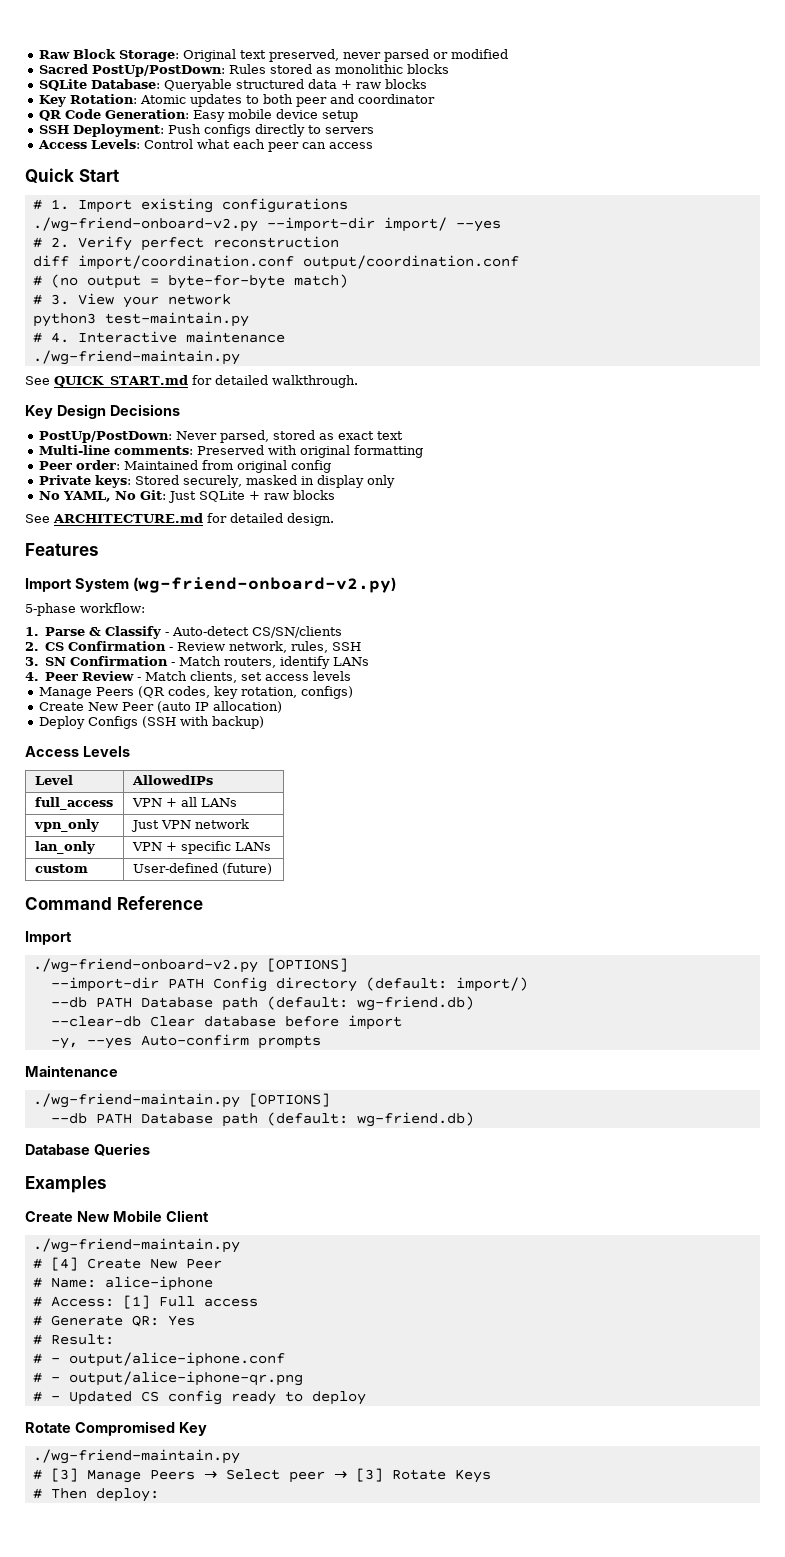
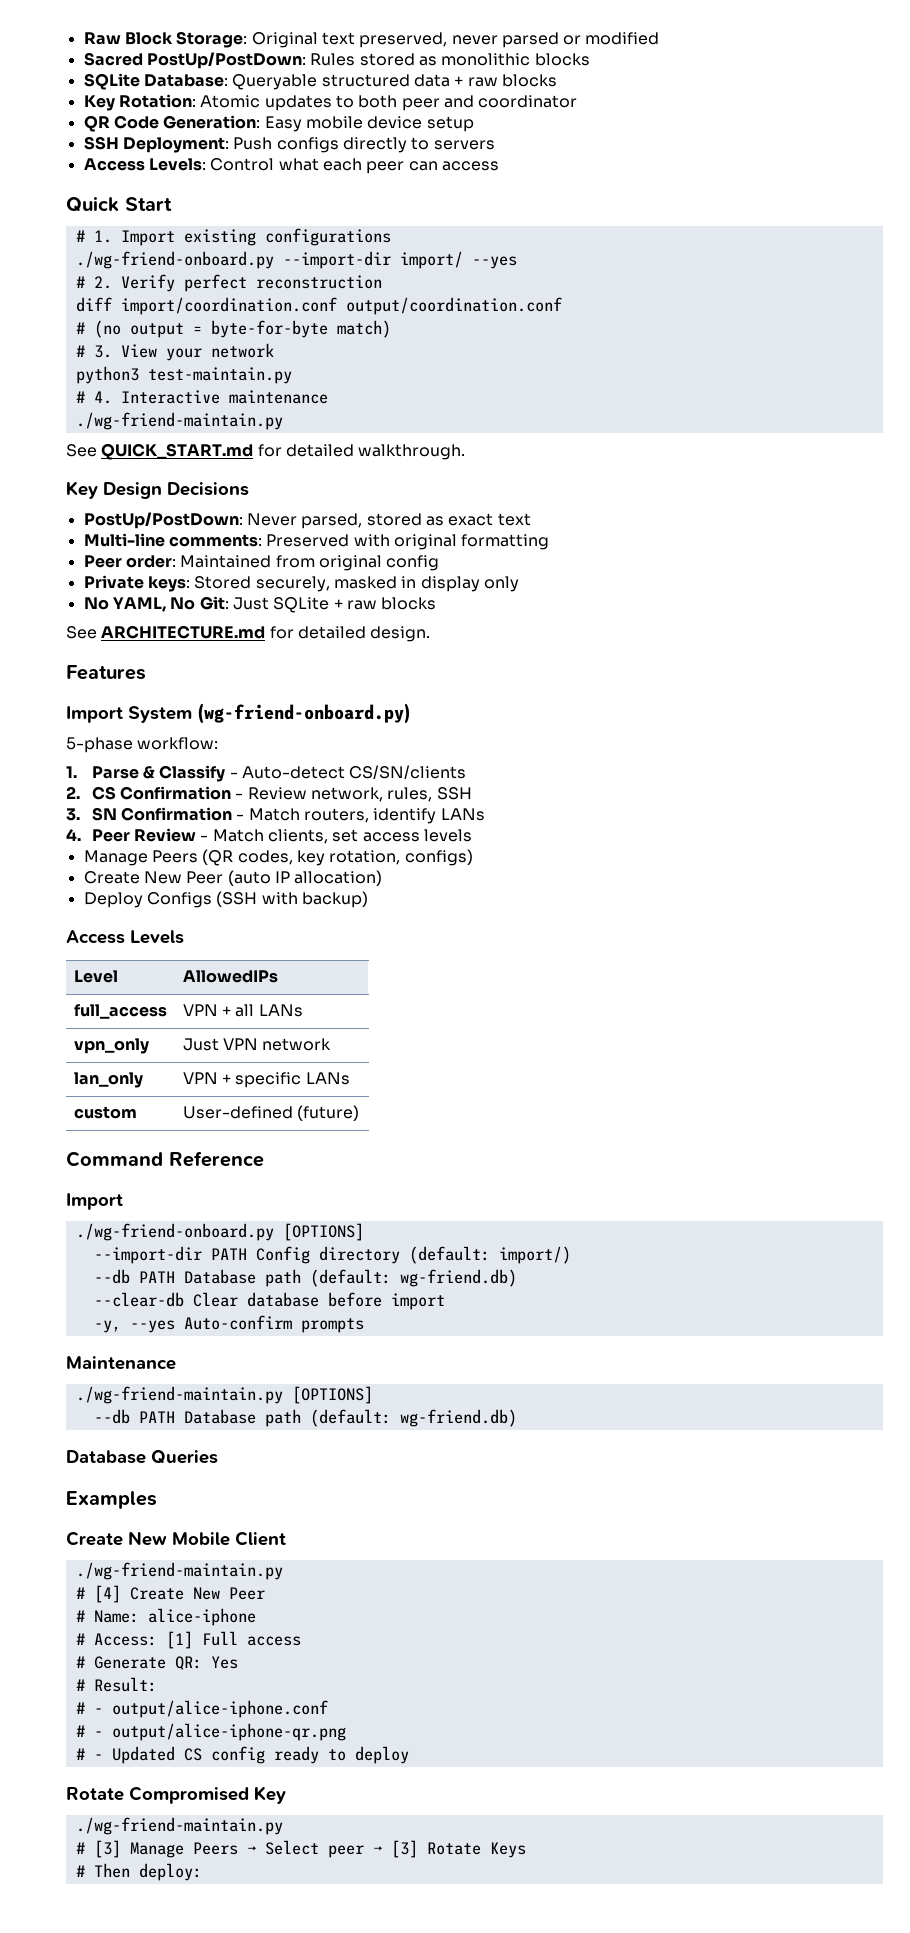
[32,217,258,232] ./wg-friend-onboard-v2.py -> [75,251,274,269] ./wg-friend-onboard.py
[132,577,396,593] (wg-friend-onboard-v2.py) -> [197,703,411,724] (wg-friend-onboard.py)
[32,958,258,973] ./wg-friend-onboard-v2.py -> [75,1223,274,1241] ./wg-friend-onboard.py

